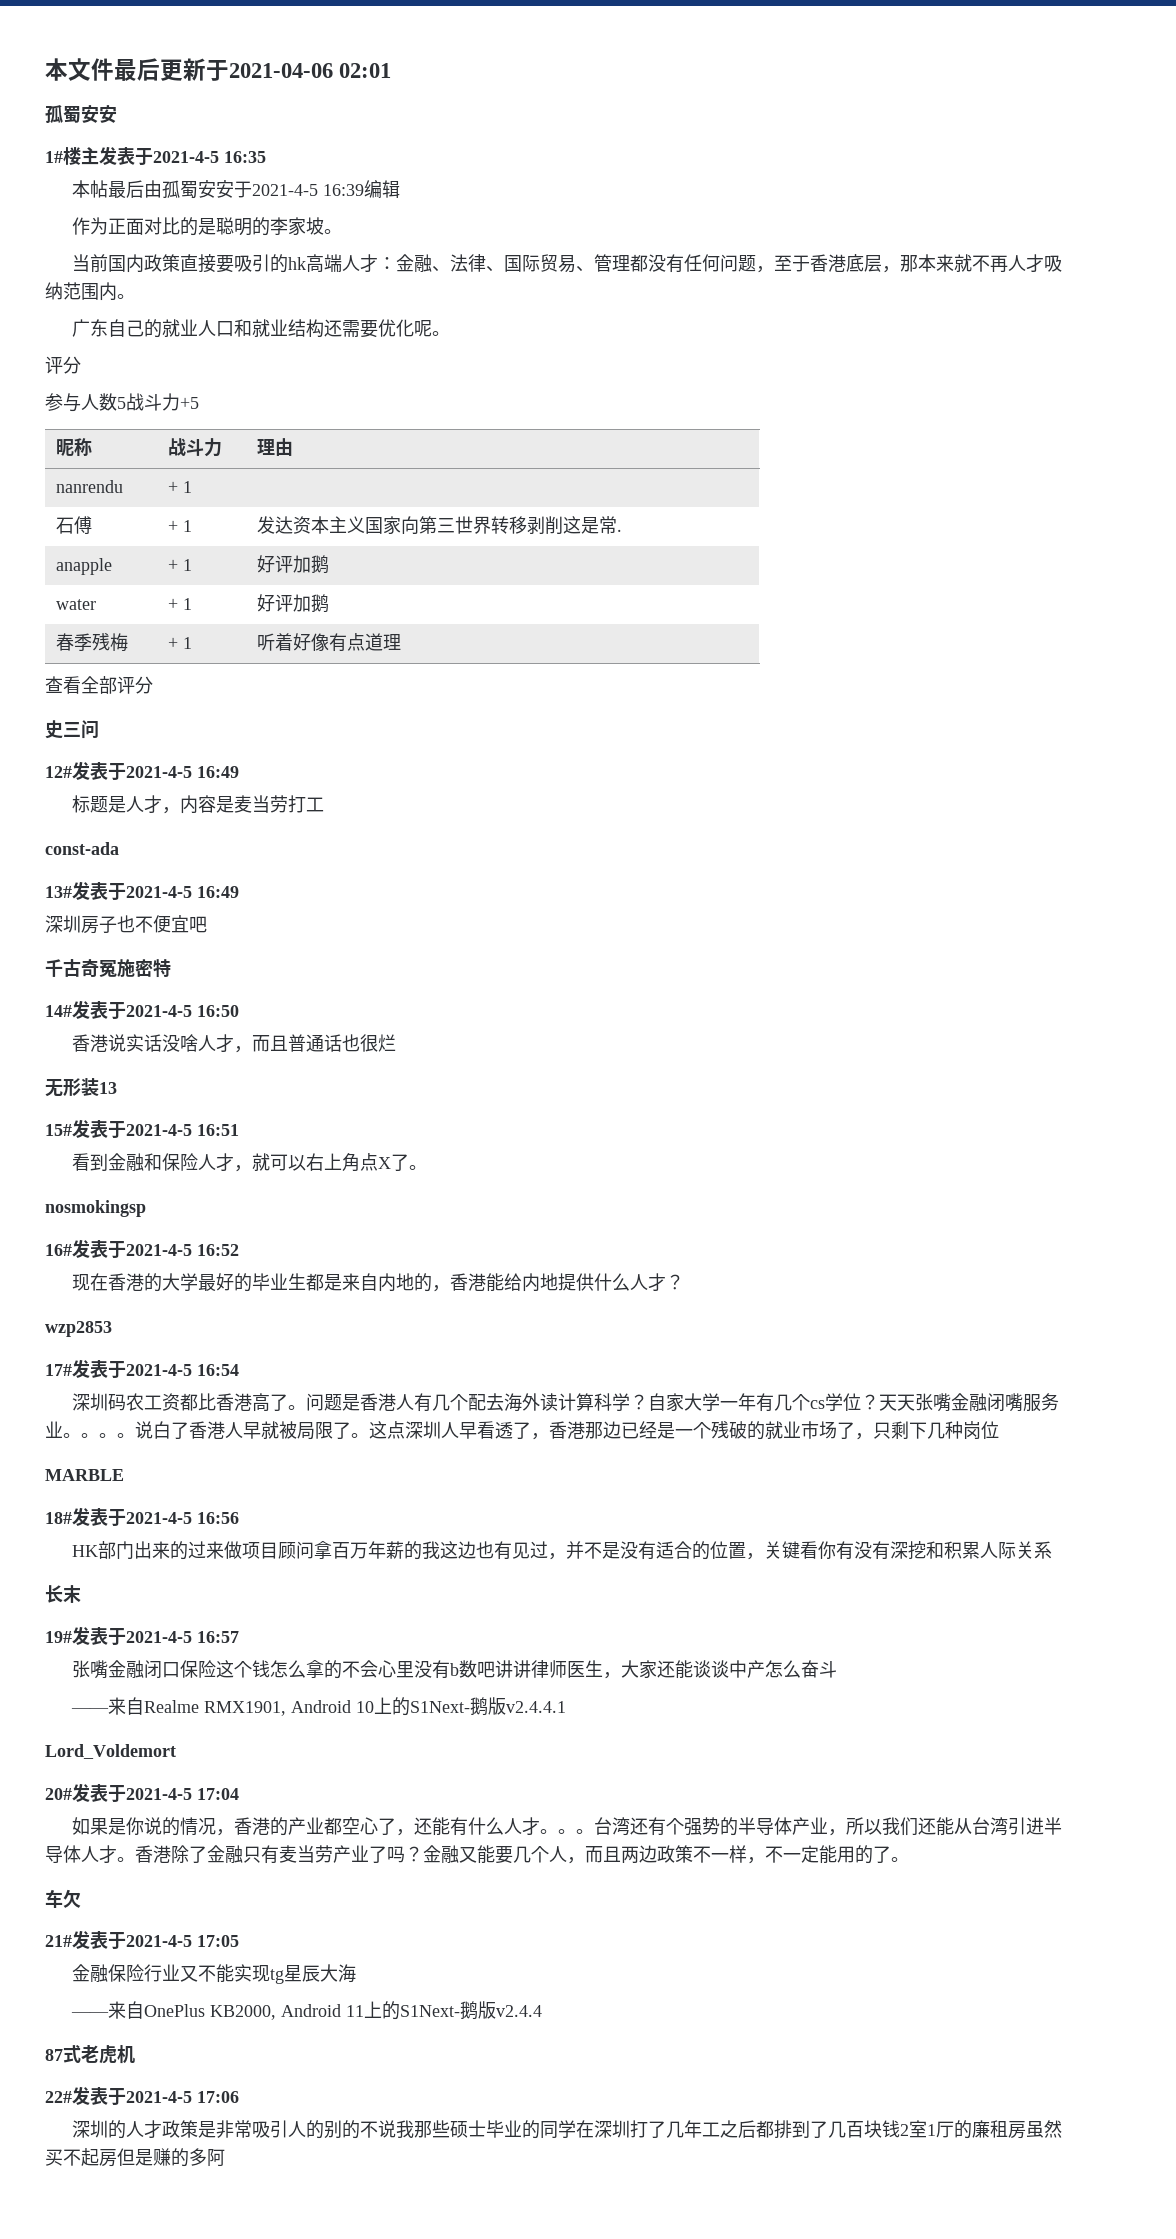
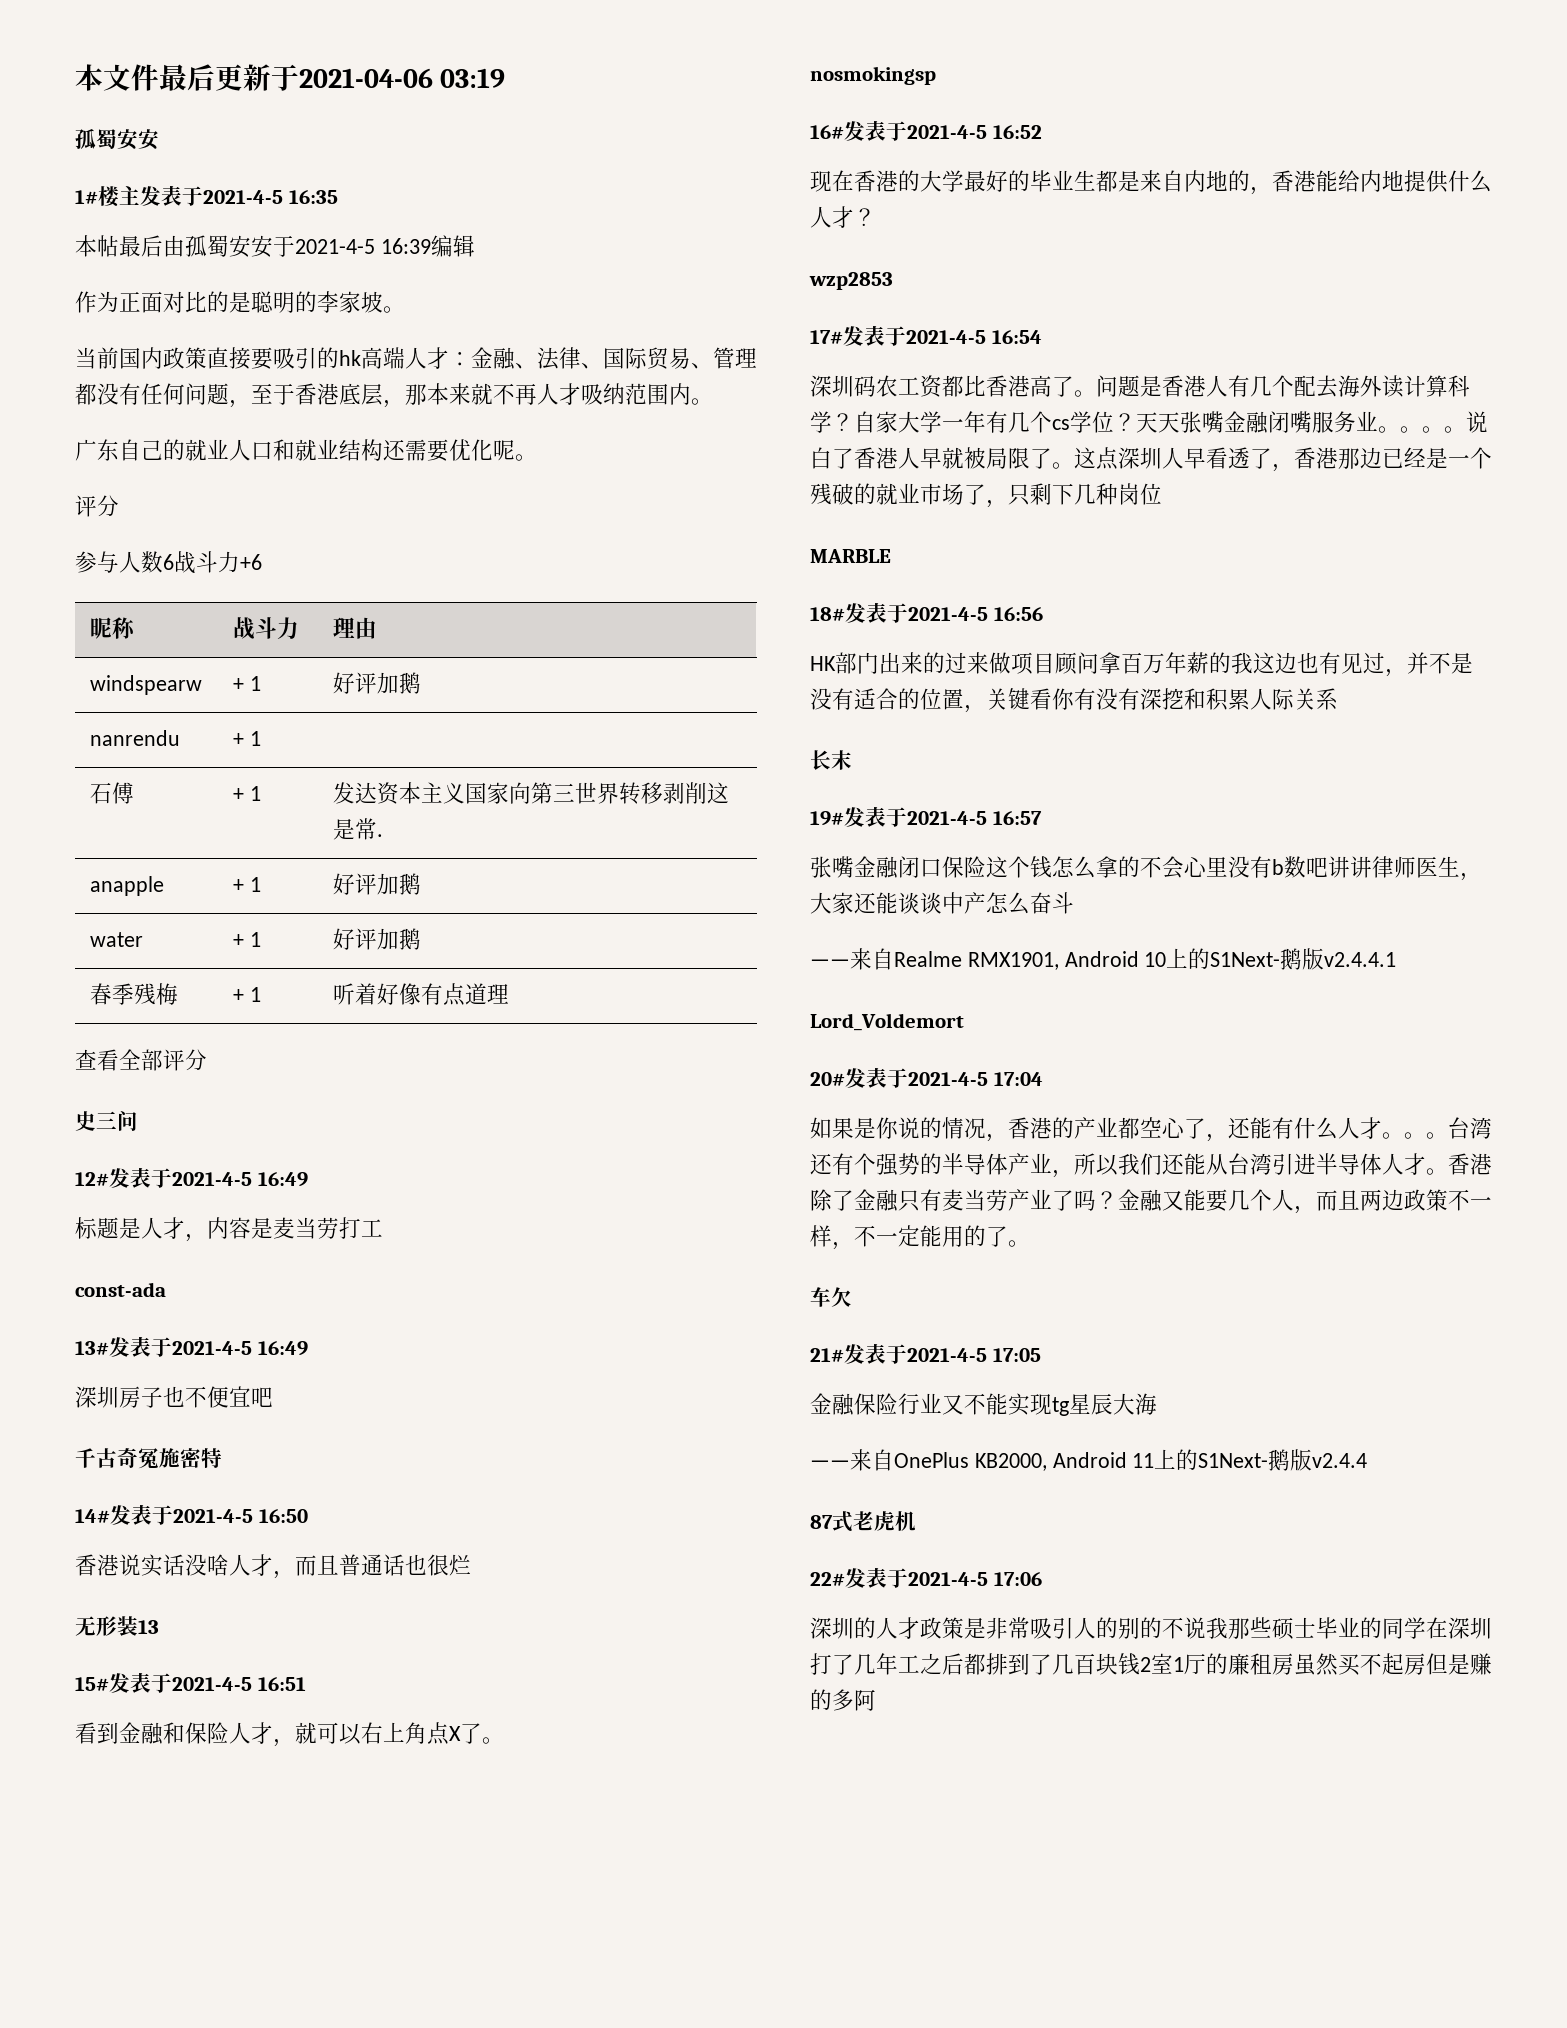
[339,63,392,78] 02:01 -> [440,68,506,88] 03:19
[117,393,199,411] 5战斗力+5 -> [163,551,262,574] 6战斗力+6
(293, 447) none -> [90,675,203,695] [233,676,262,691] [333,672,422,694] // windspearw | + 1 | 好评加鹅

